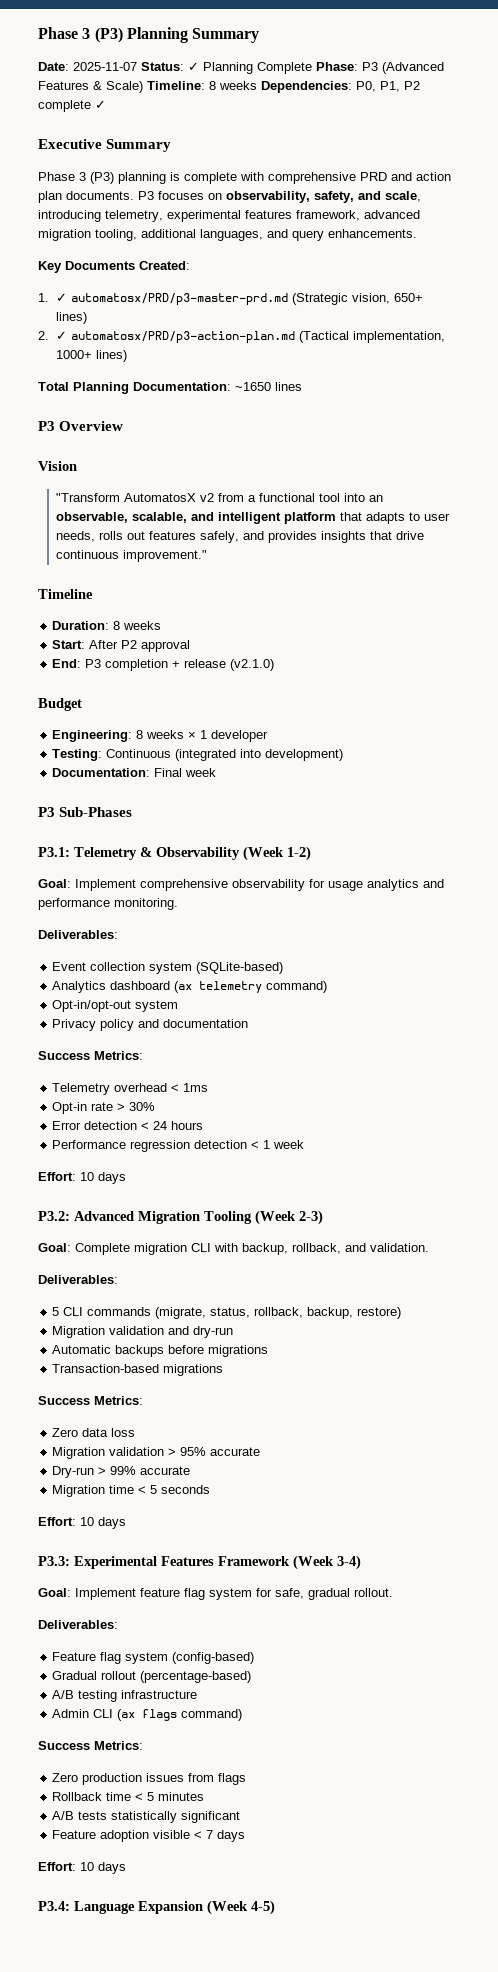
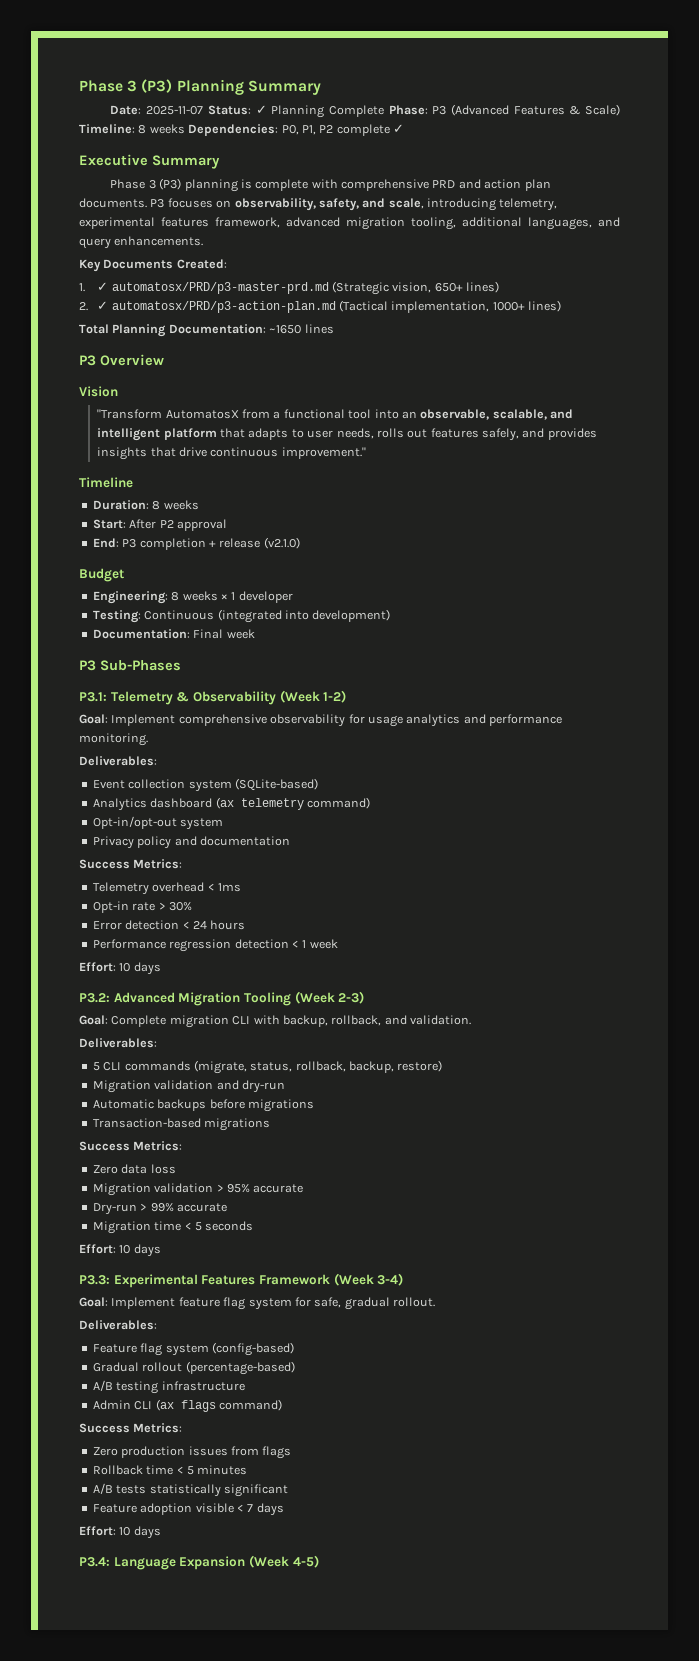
[199,493,214,502] v2 -> (239, 414) none

